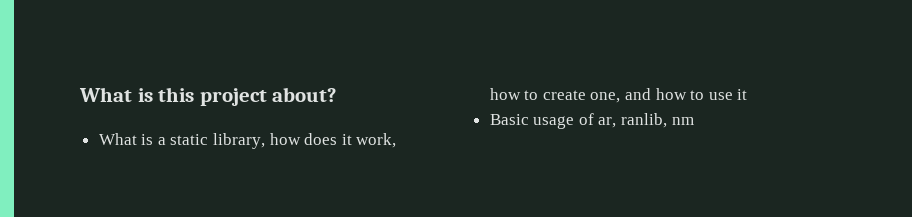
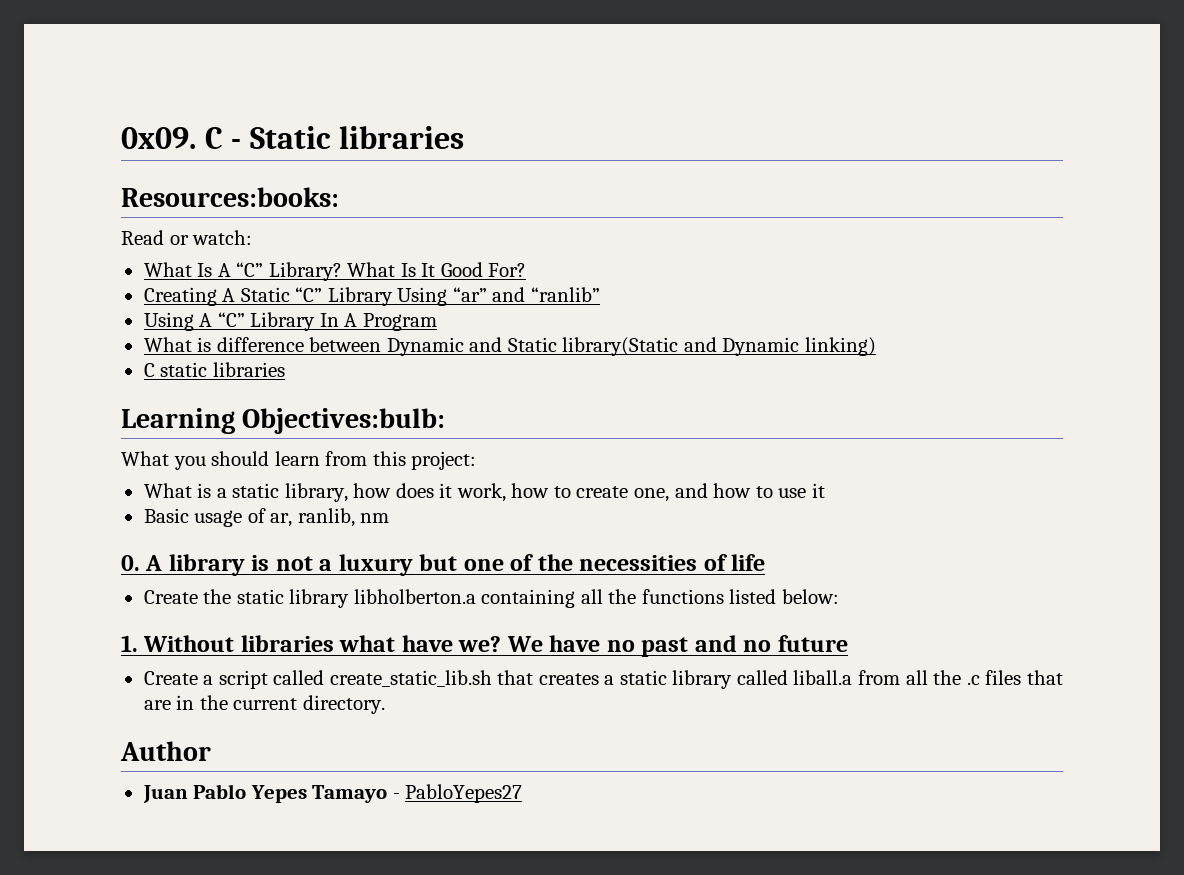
[79,87,337,106] What is this project about? -> [121,126,464,149] [121,187,339,207] [121,230,253,245] [143,262,527,281] [143,287,600,306] [143,312,437,331] [143,337,876,356] [143,362,285,377] [121,408,446,434] [121,451,477,470] 0x09. C - Static libraries // Resources:books: // Read or watch: // What Is A “C” Library? What Is It Good For? // Creating A Static “C” Library Using “ar” and “ranlib” // Using A “C” Library In A Program // What is difference between Dynamic and Static library(Static and Dynamic linking) // C static libraries // Learning Objectives:bulb: // What you should learn from this project:
(694, 121) none -> [121,554,766,576] [143,589,839,608] [121,635,848,657] [143,670,1063,689] [143,695,385,714] [120,741,211,761] [142,784,523,803] // 0. A library is not a luxury but one of the necessities of life // Create the static library libholberton.a containing all the functions listed below: // 1. Without libraries what have we? We have no past and no future // Create a script called create_static_lib.sh that creates a static library called liball.a from all the .c files that are in the current directory. // Author // Juan Pablo Yepes Tamayo - PabloYepes27

